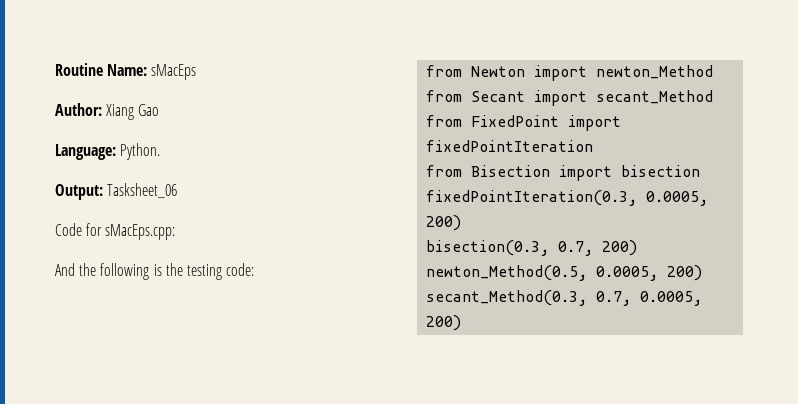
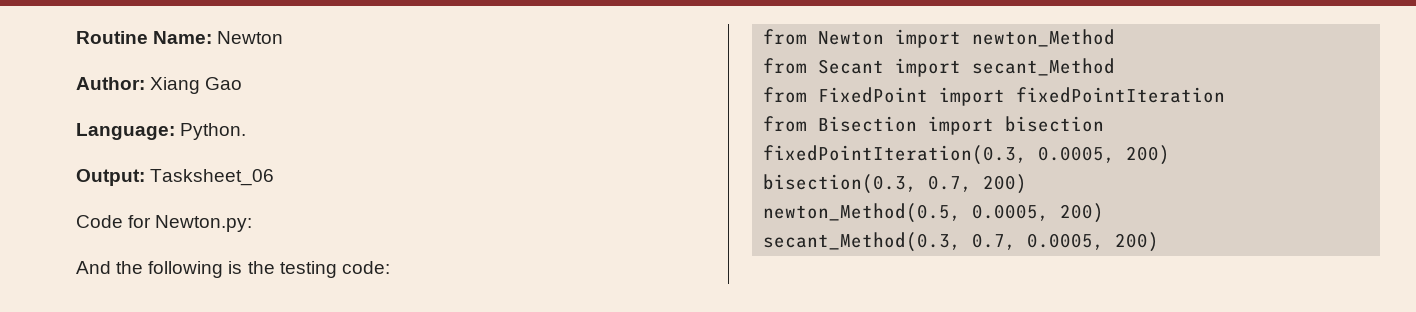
[151,64,197,80] sMacEps -> [217,31,284,44] Newton
[105,224,176,240] sMacEps.cpp: -> [155,215,253,232] Newton.py:

